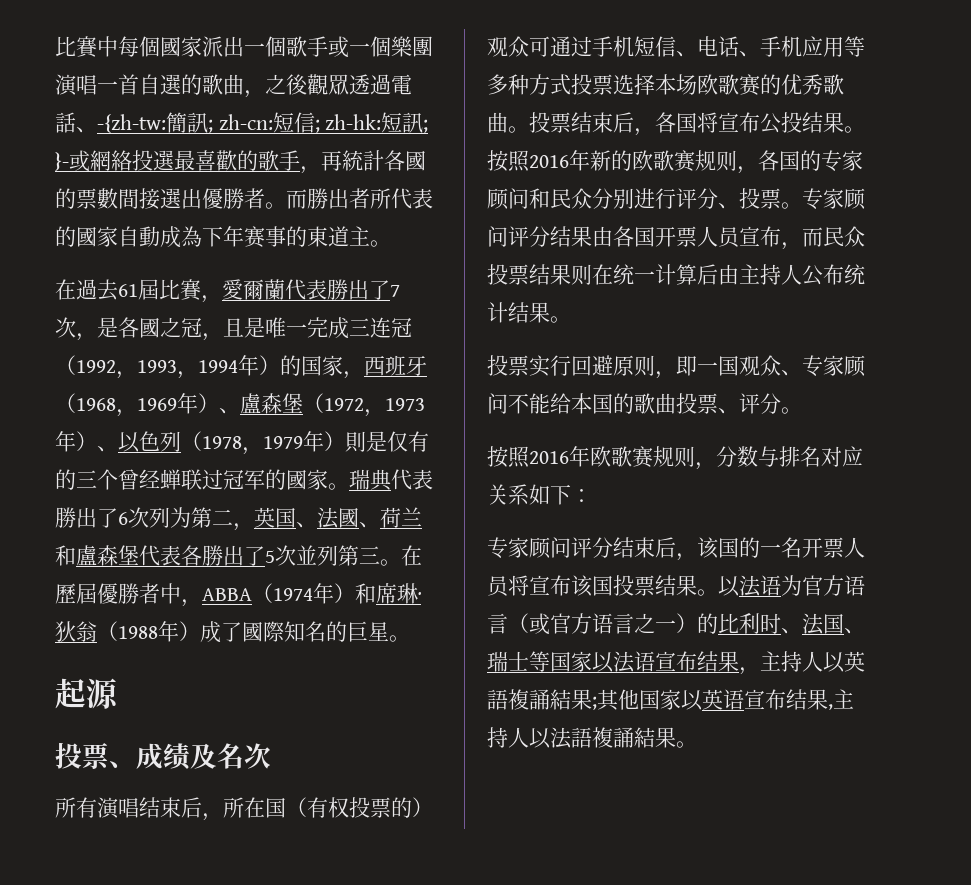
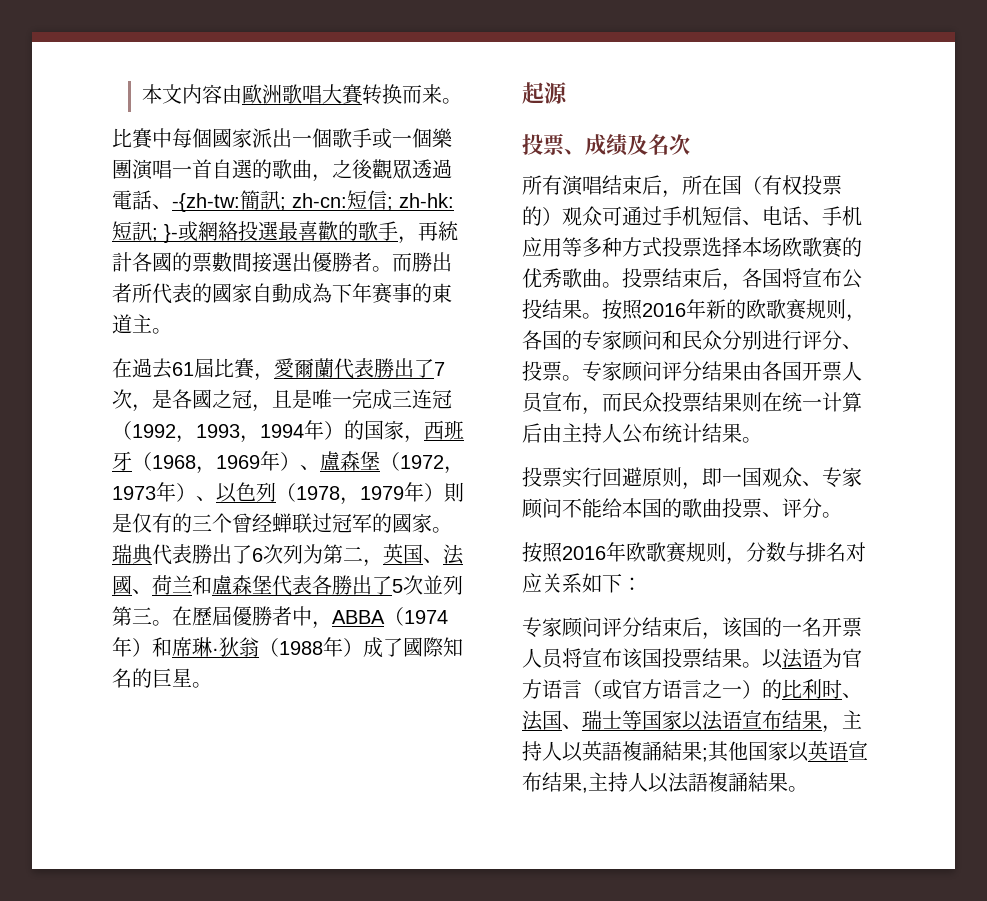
(55, 46) none -> [142,84,463,105] 本文内容由歐洲歌唱大賽转换而来。 //

